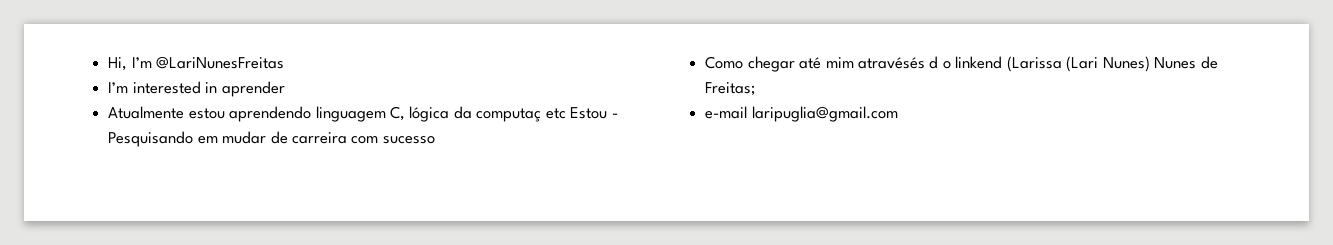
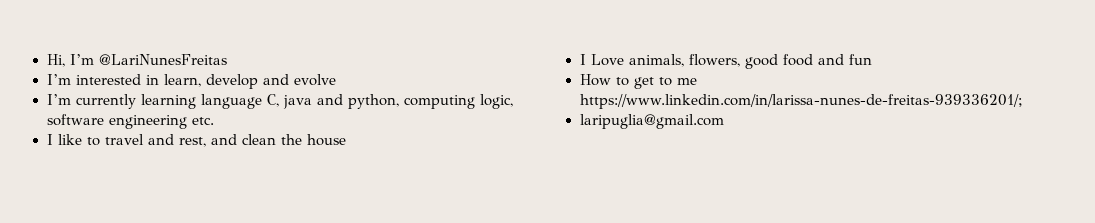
[221,81,285,97] [108,106,618,122] [108,131,435,147] [705,56,1218,72] [705,82,756,96] [705,106,748,119] aprender // Atualmente estou aprendendo linguagem C, lógica da computaç etc Estou - Pesquisando em mudar de carreira com sucesso // Como chegar até mim atravésés d o linkend (Larissa (Lari Nunes) Nunes de Freitas; // e-mail -> [163,74,336,89] [46,94,513,109] [46,114,214,129] [46,134,346,147] [579,54,872,69] [579,74,697,89] [579,94,1024,109] learn, develop and evolve // I’m currently learning language C, java and python, computing logic, software engineering etc. // I like to travel and rest, and clean the house // I Love animals, flowers, good food and fun // How to get to me https://www.linkedin.com/in/larissa-nunes-de-freitas-939336201/; //

